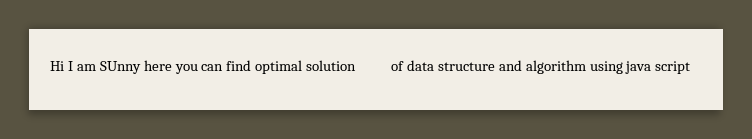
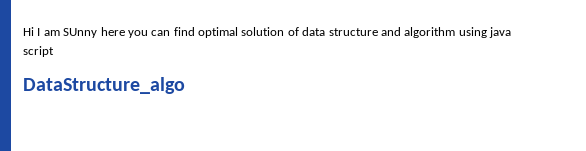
(691, 67) none -> [23,77,185,94] // DataStructure_algo

